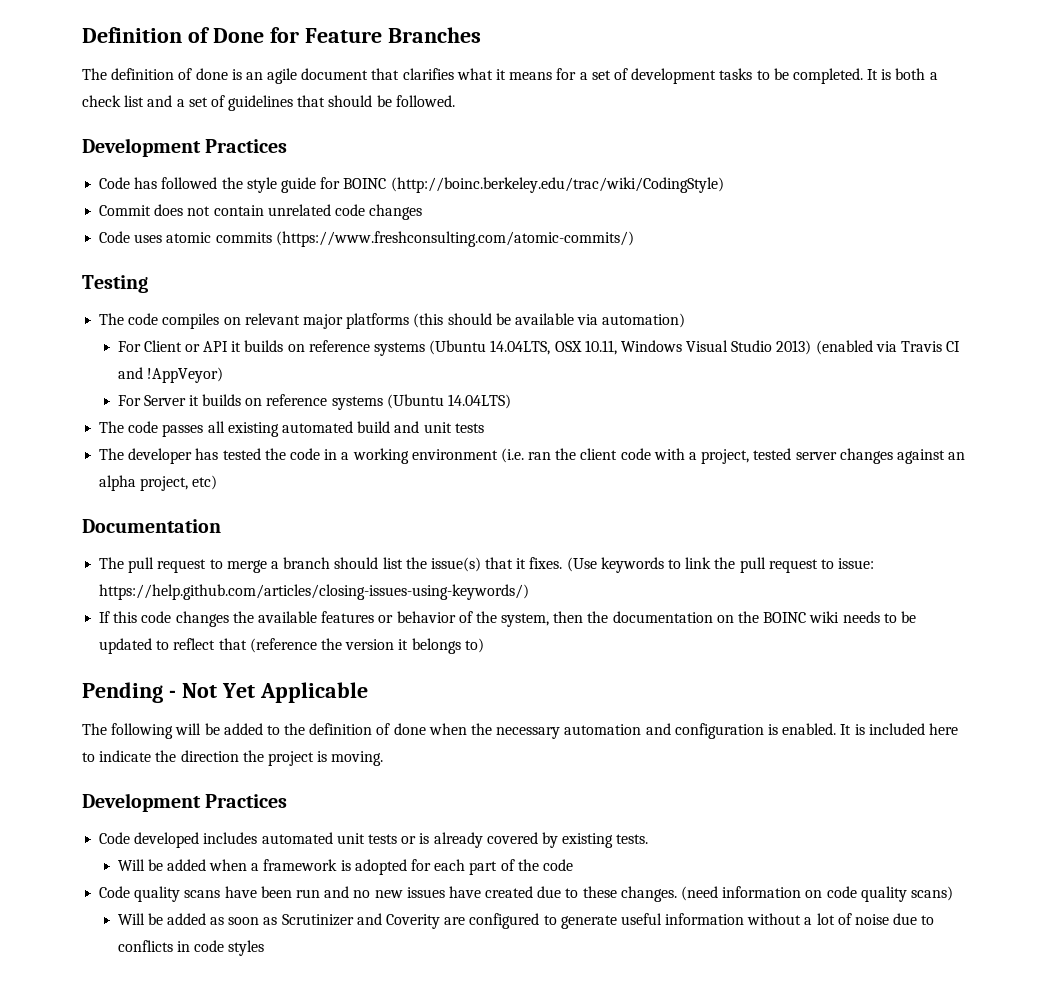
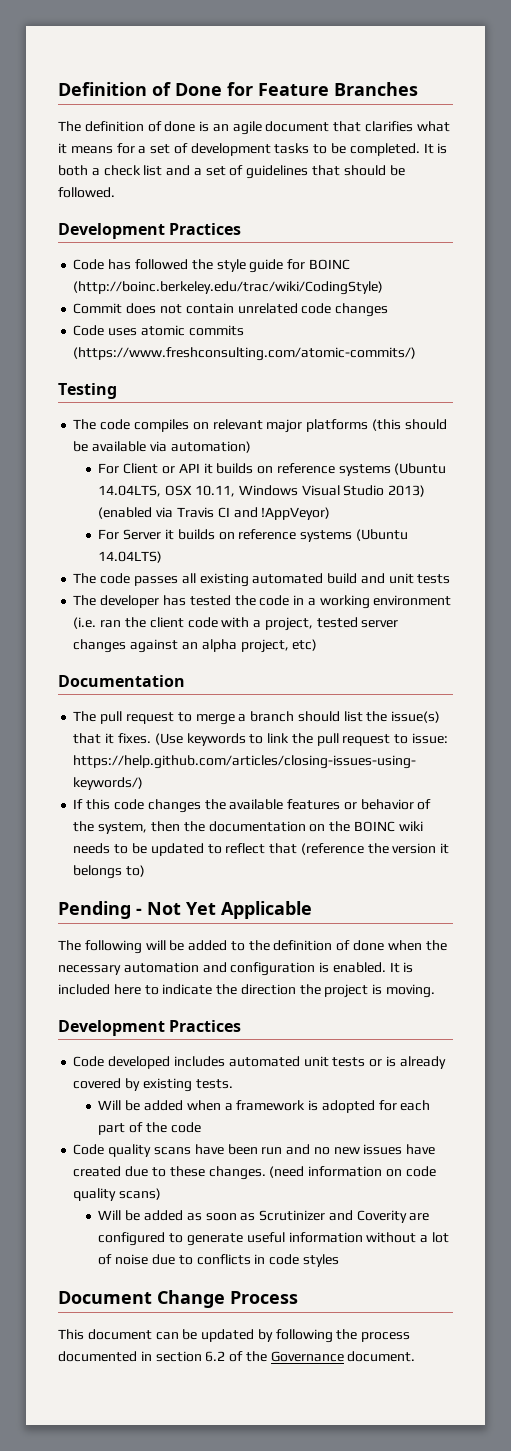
(265, 948) none -> [58,1290,298,1308] [58,1329,411,1343] [58,1351,416,1362] // Document Change Process // This document can be updated by following the process documented in section 6.2 of the Governance document.

